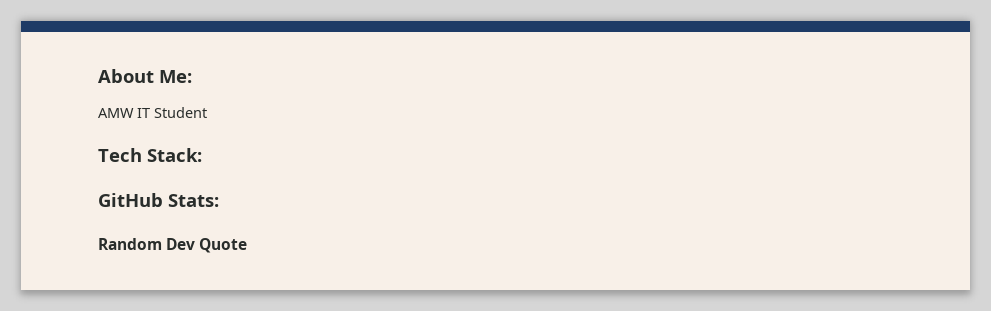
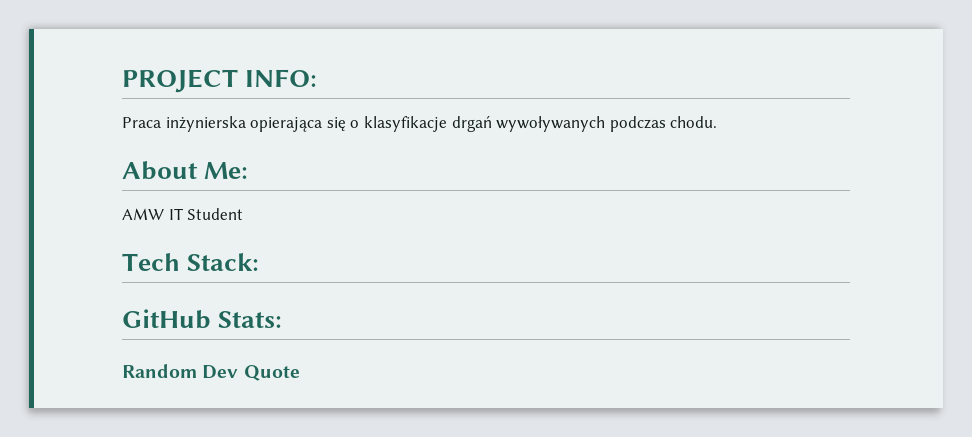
(98, 76) none -> [122,69,318,93] [122,116,718,132] PROJECT INFO: // Praca inżynierska opierająca się o klasyfikacje drgań wywoływanych podczas chodu. //

